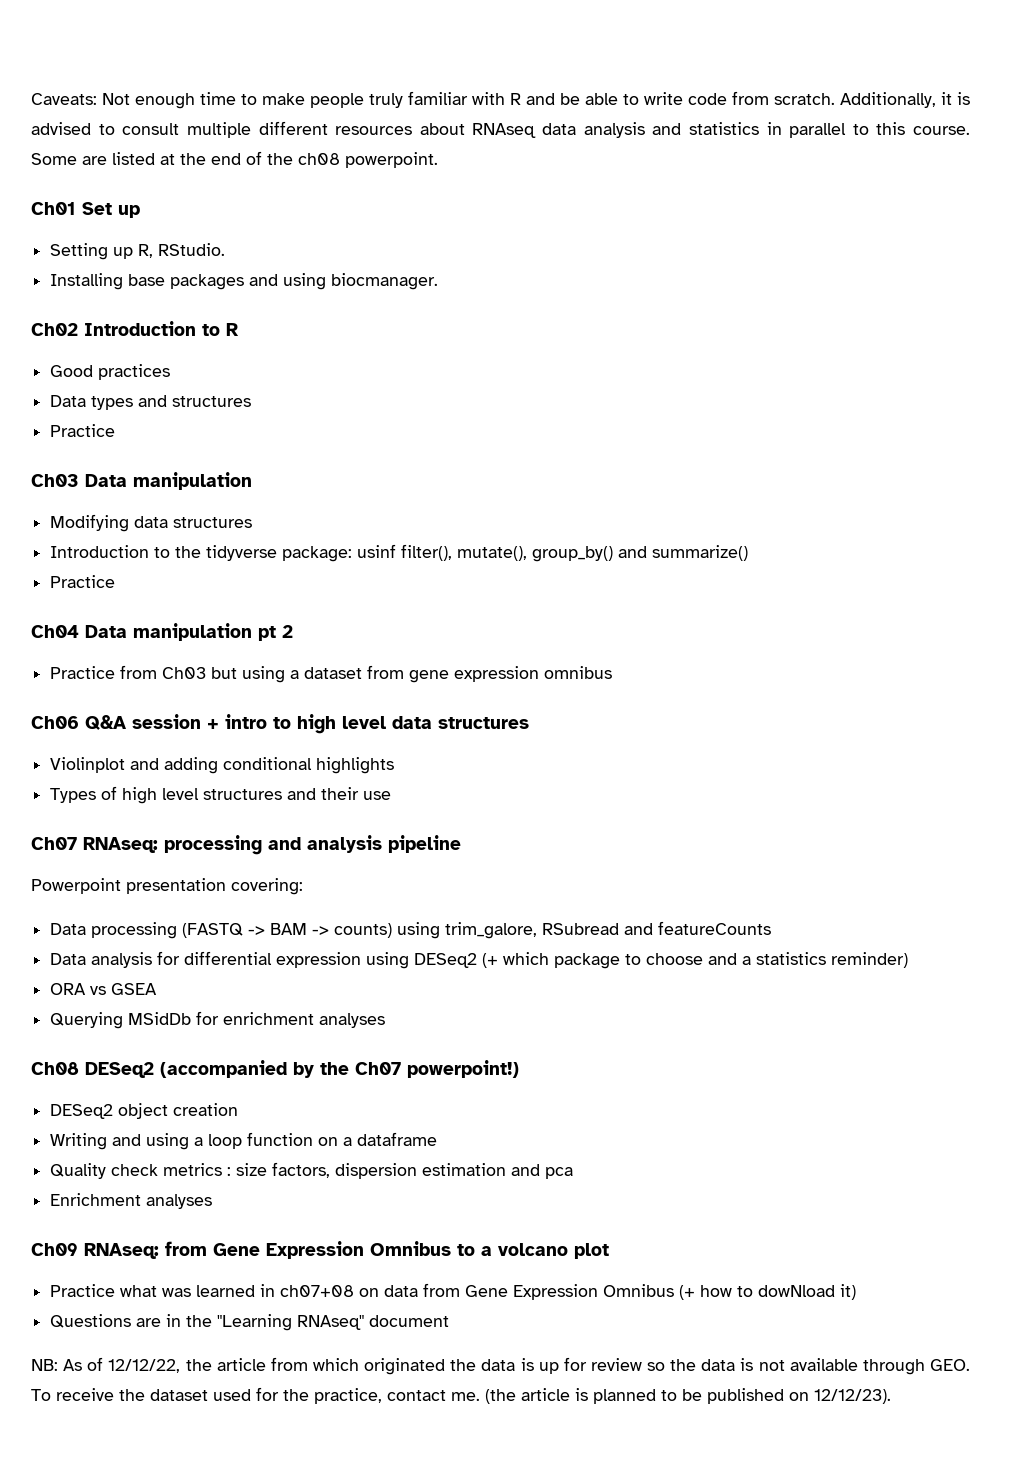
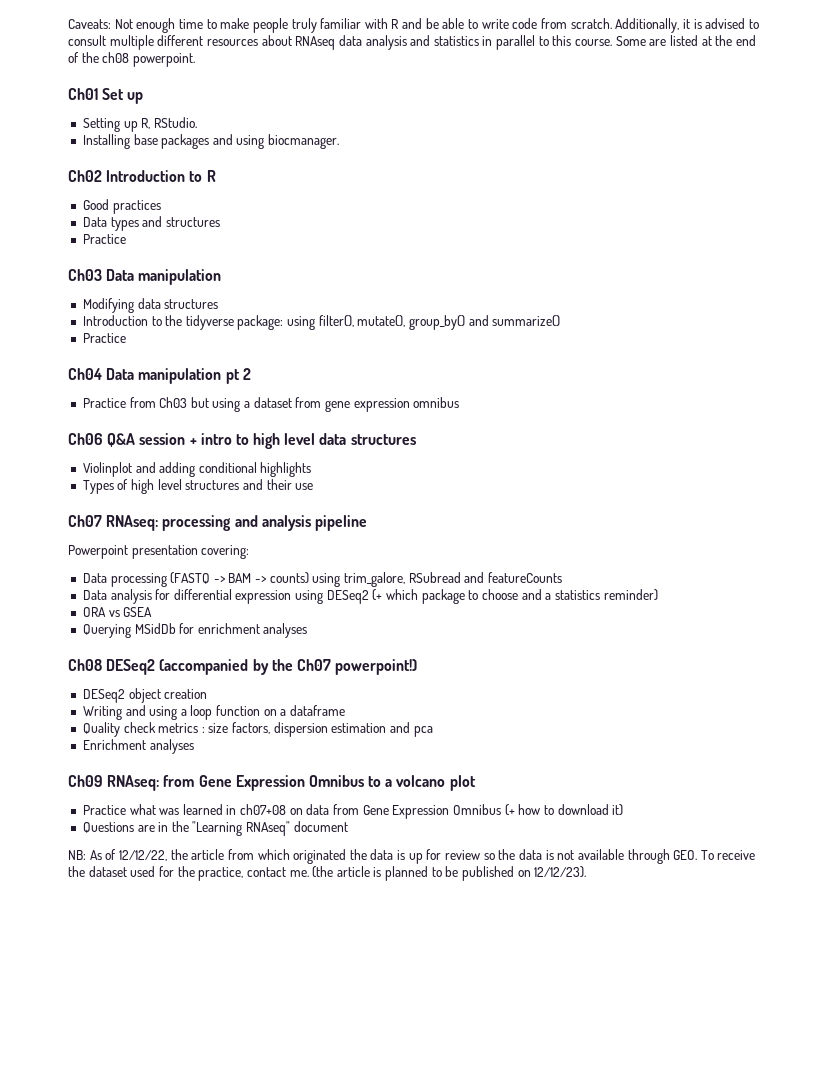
[357,544,397,558] usinf -> [287,316,316,330] using
[758,1285,836,1297] dowNload -> [557,804,609,815] download

